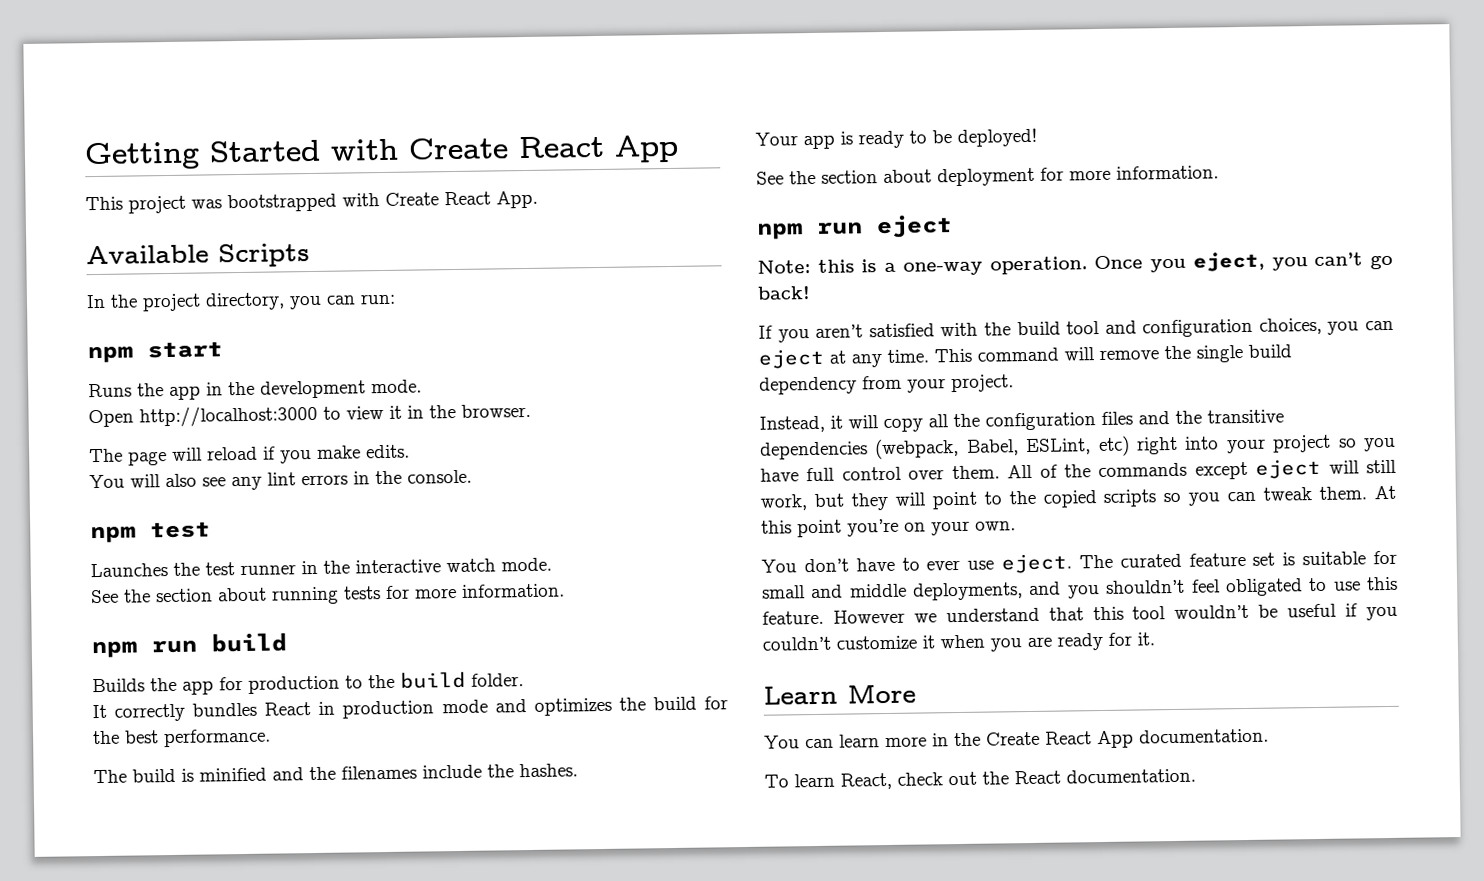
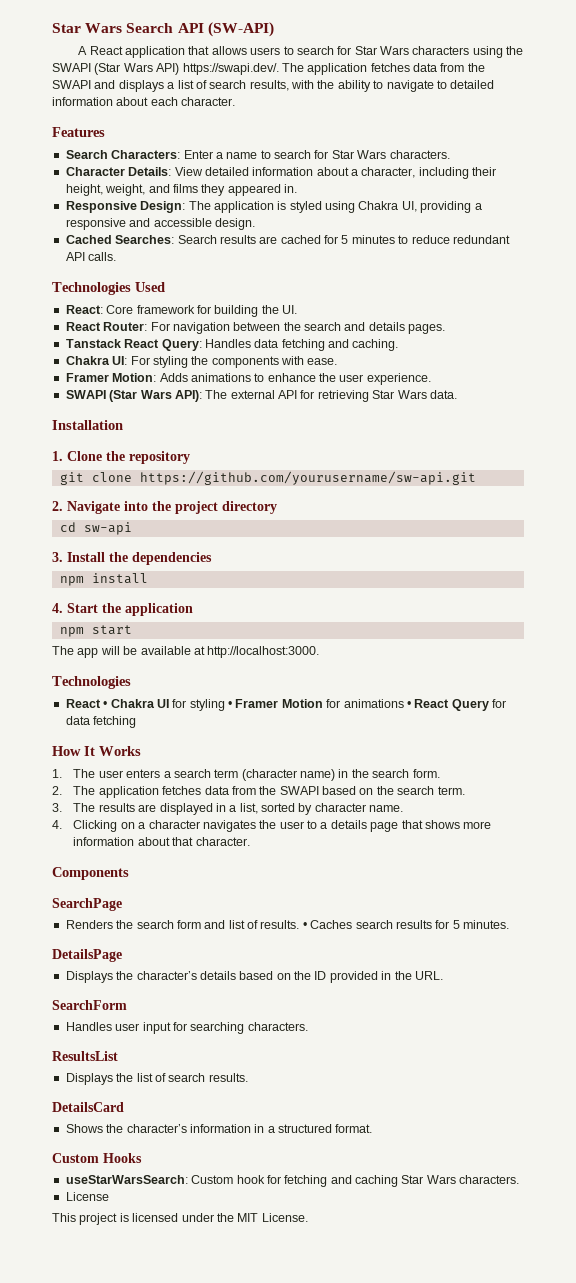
[84,134,679,171] [85,190,538,214] [86,243,310,268] [86,292,396,312] [87,341,223,364] [88,379,422,400] [88,403,531,428] [89,444,410,466] [89,469,472,491] [90,521,211,544] [90,557,552,578] [91,583,565,605] [91,632,287,659] [92,671,524,695] [92,696,729,722] [92,728,271,748] [93,763,578,784] [755,127,1037,150] [756,165,1219,187] [756,214,953,240] [757,251,1393,276] [757,286,811,300] [758,317,1394,343] [758,344,1292,369] [759,374,1014,395] [759,409,1284,433] [760,434,1396,460] [760,458,1397,482] [760,485,1396,511] [761,518,1016,538] [761,550,1397,574] [762,576,1398,601] [762,603,1398,625] [762,632,1155,652] [763,683,916,705] [764,728,1269,749] [764,768,1196,790] Getting Started with Create React App // This project was bootstrapped with Create React App. // Available Scripts // In the project directory, you can run: // npm start // Runs the app in the development mode. // Open http://localhost:3000 to view it in the browser. // The page will reload if you make edits. // You will also see any lint errors in the console. // npm test // Launches the test runner in the interactive watch mode. // See the section about running tests for more information. // npm run build // Builds the app for production to the build folder. // It correctly bundles React in production mode and optimizes the build for the best performance. // The build is minified and the filenames include the hashes. // Your app is ready to be deployed! // See the section about deployment for more information. // npm run eject // Note: this is a one-way operation. Once you eject, you can’t go back! // If you aren’t satisfied with the build tool and configuration choices, you can eject at any time. This command will remove the single build dependency from your project. // Instead, it will copy all the configuration files and the transitive dependencies (webpack, Babel, ESLint, etc) right into your project so you have full control over them. All of the commands except eject will still work, but they will point to the copied scripts so you can tweak them. At this point you’re on your own. // You don’t have to ever use eject. The curated feature set is suitable for small and middle deployments, and you shouldn’t feel obligated to use this feature. However we understand that this tool wouldn’t be useful if you couldn’t customize it when you are ready for it. // Learn More // You can learn more in the Create React App documentation. // To learn React, check out the React documentation. -> [52,22,274,37] [78,46,524,58] [52,63,485,75] [52,80,495,92] [52,97,236,106] [52,127,105,137] [65,150,450,159] [65,167,497,179] [65,184,297,196] [65,201,482,213] [65,218,255,230] [65,235,510,244] [65,252,117,261] [52,282,165,295] [65,305,297,317] [65,322,446,334] [65,339,399,351] [65,356,338,368] [65,373,431,385] [65,390,457,402] [52,420,123,430] [52,451,190,464] [59,471,476,485] [52,501,277,514] [59,522,132,535] [52,552,212,565] [59,573,148,586] [52,603,193,616] [59,625,132,637] [52,646,320,658] [52,676,131,689] [65,699,506,711] [65,716,137,728] [52,746,141,756] [52,769,440,781] [52,786,465,798] [52,803,404,815] [52,820,492,832] [73,837,250,846] [52,867,129,880] [52,898,122,911] [65,920,509,929] [52,949,122,962] [65,971,443,983] [52,1000,127,1010] [65,1022,308,1034] [52,1051,118,1061] [65,1073,248,1085] [52,1102,124,1112] [65,1124,373,1133] [52,1153,142,1163] [65,1175,520,1187] [65,1192,109,1201] [52,1213,308,1225] Star Wars Search API (SW-API) // A React application that allows users to search for Star Wars characters using the SWAPI (Star Wars API) https://swapi.dev/. The application fetches data from the SWAPI and displays a list of search results, with the ability to navigate to detailed information about each character. // Features // Search Characters: Enter a name to search for Star Wars characters. // Character Details: View detailed information about a character, including their height, weight, and films they appeared in. // Responsive Design: The application is styled using Chakra UI, providing a responsive and accessible design. // Cached Searches: Search results are cached for 5 minutes to reduce redundant API calls. // Technologies Used // React: Core framework for building the UI. // React Router: For navigation between the search and details pages. // Tanstack React Query: Handles data fetching and caching. // Chakra UI: For styling the components with ease. // Framer Motion: Adds animations to enhance the user experience. // SWAPI (Star Wars API): The external API for retrieving Star Wars data. // Installation // 1. Clone the repository // git clone https://github.com/yourusername/sw-api.git // 2. Navigate into the project directory // cd sw-api // 3. Install the dependencies // npm install // 4. Start the application // npm start // The app will be available at http://localhost:3000. // Technologies // React • Chakra UI for styling • Framer Motion for animations • React Query for data fetching // How It Works // 1. The user enters a search term (character name) in the search form. // 2. The application fetches data from the SWAPI based on the search term. // 3. The results are displayed in a list, sorted by character name. // 4. Clicking on a character navigates the user to a details page that shows more information about that character. // Components // SearchPage // Renders the search form and list of results. • Caches search results for 5 minutes. // DetailsPage // Displays the character’s details based on the ID provided in the URL. // SearchForm // Handles user input for searching characters. // ResultsList // Displays the list of search results. // DetailsCard // Shows the character’s information in a structured format. // Custom Hooks // useStarWarsSearch: Custom hook for fetching and caching Star Wars characters. // License // This project is licensed under the MIT License.

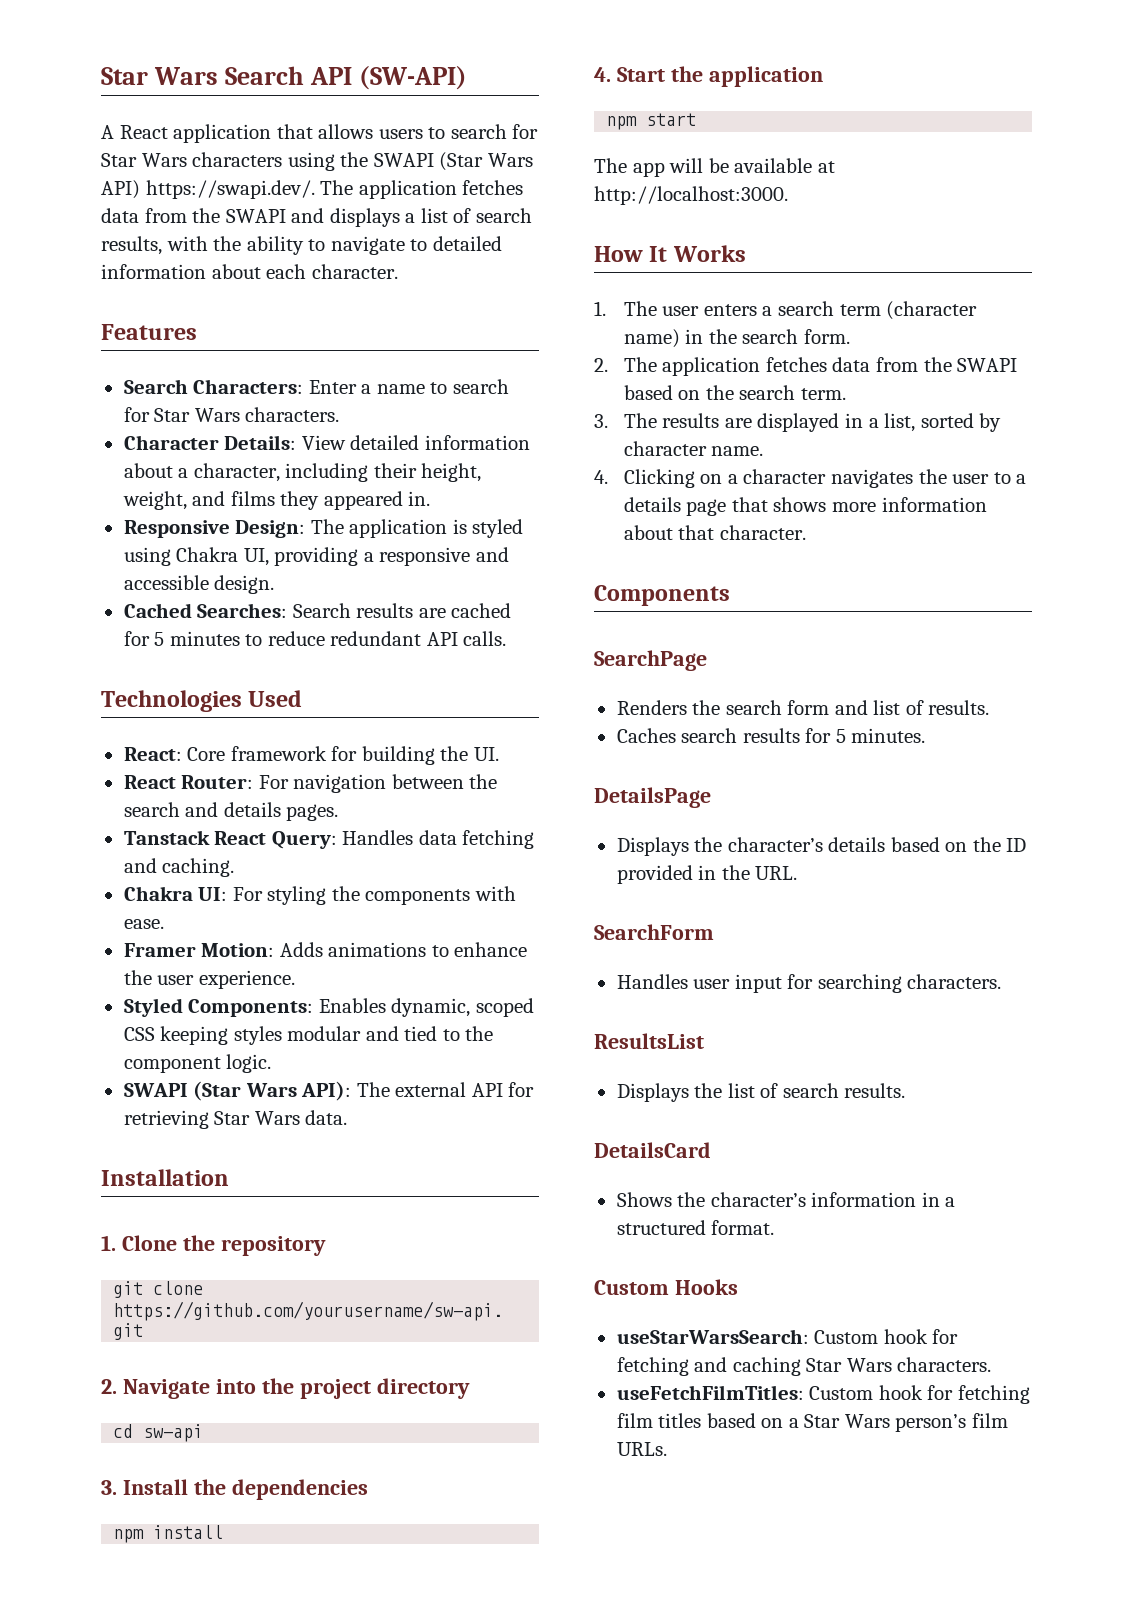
(431, 379) none -> [123,998,534,1017] [123,1026,494,1045] [123,1054,272,1073] // Styled Components: Enables dynamic, scoped CSS keeping styles modular and tied to the component logic.
[52,676,131,689] [65,699,506,711] [65,716,137,728] // Technologies // React • Chakra UI for styling • Framer Motion for animations • React Query for data fetching -> (788, 195) none
[302,922,307,929] • -> (990, 707) //
[65,1192,109,1201] [52,1213,308,1225] License // This project is licensed under the MIT License. -> [616,1385,1030,1404] [616,1413,1008,1432] [616,1442,667,1456] useFetchFilmTitles: Custom hook for fetching film titles based on a Star Wars person’s film URLs.

